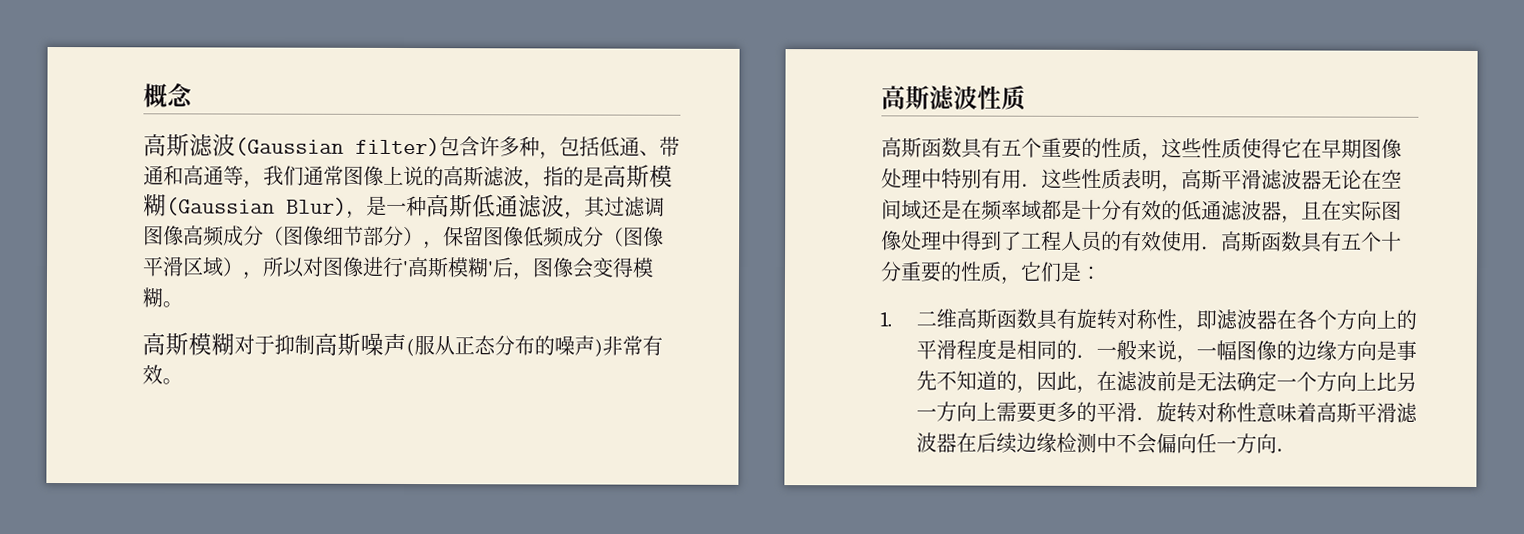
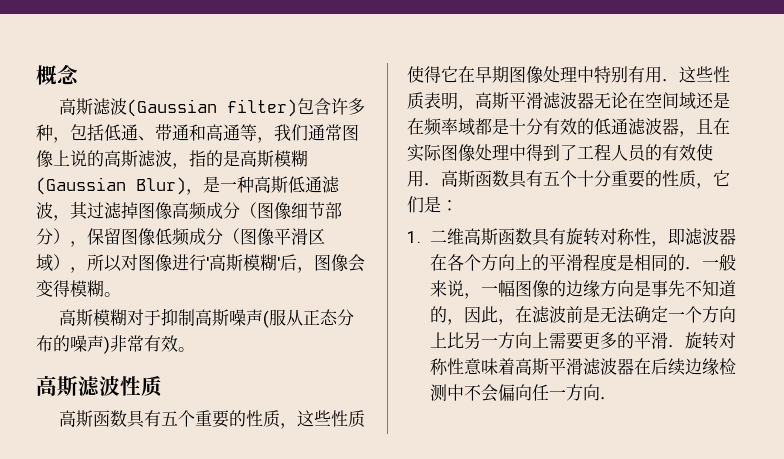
[644,196,665,217] 调 -> [121,202,138,219] 掉

